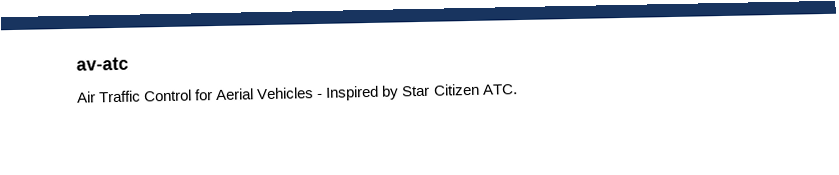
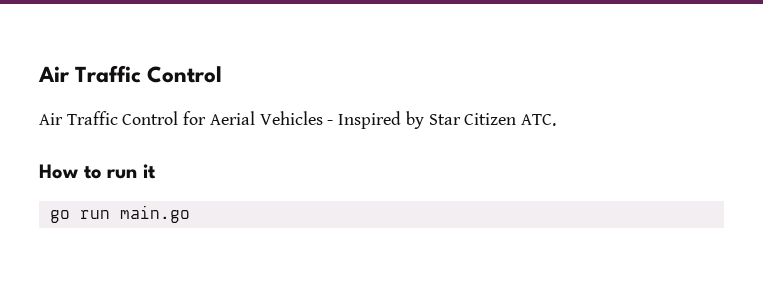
[76,56,129,71] av-atc -> [38,65,223,83] Air Traffic Control
(518, 89) none -> [39,164,156,179] [49,205,190,223] // How to run it // go run main.go

